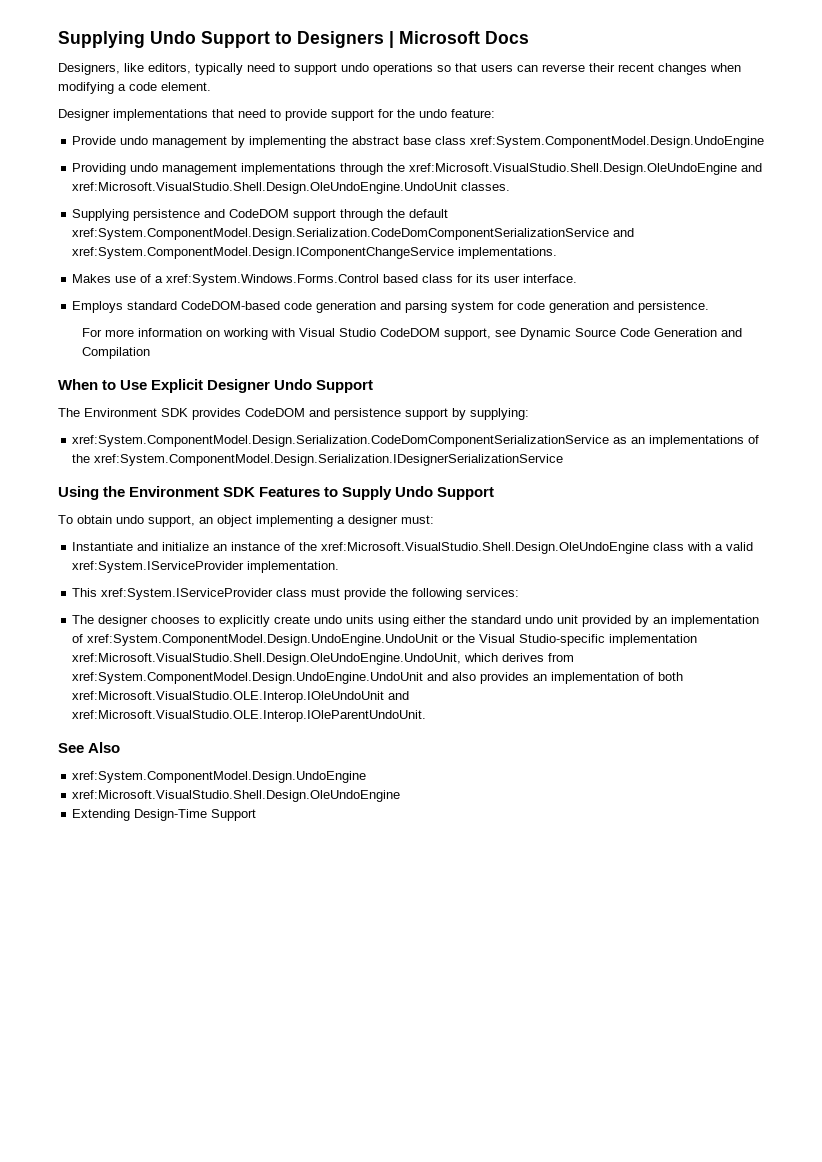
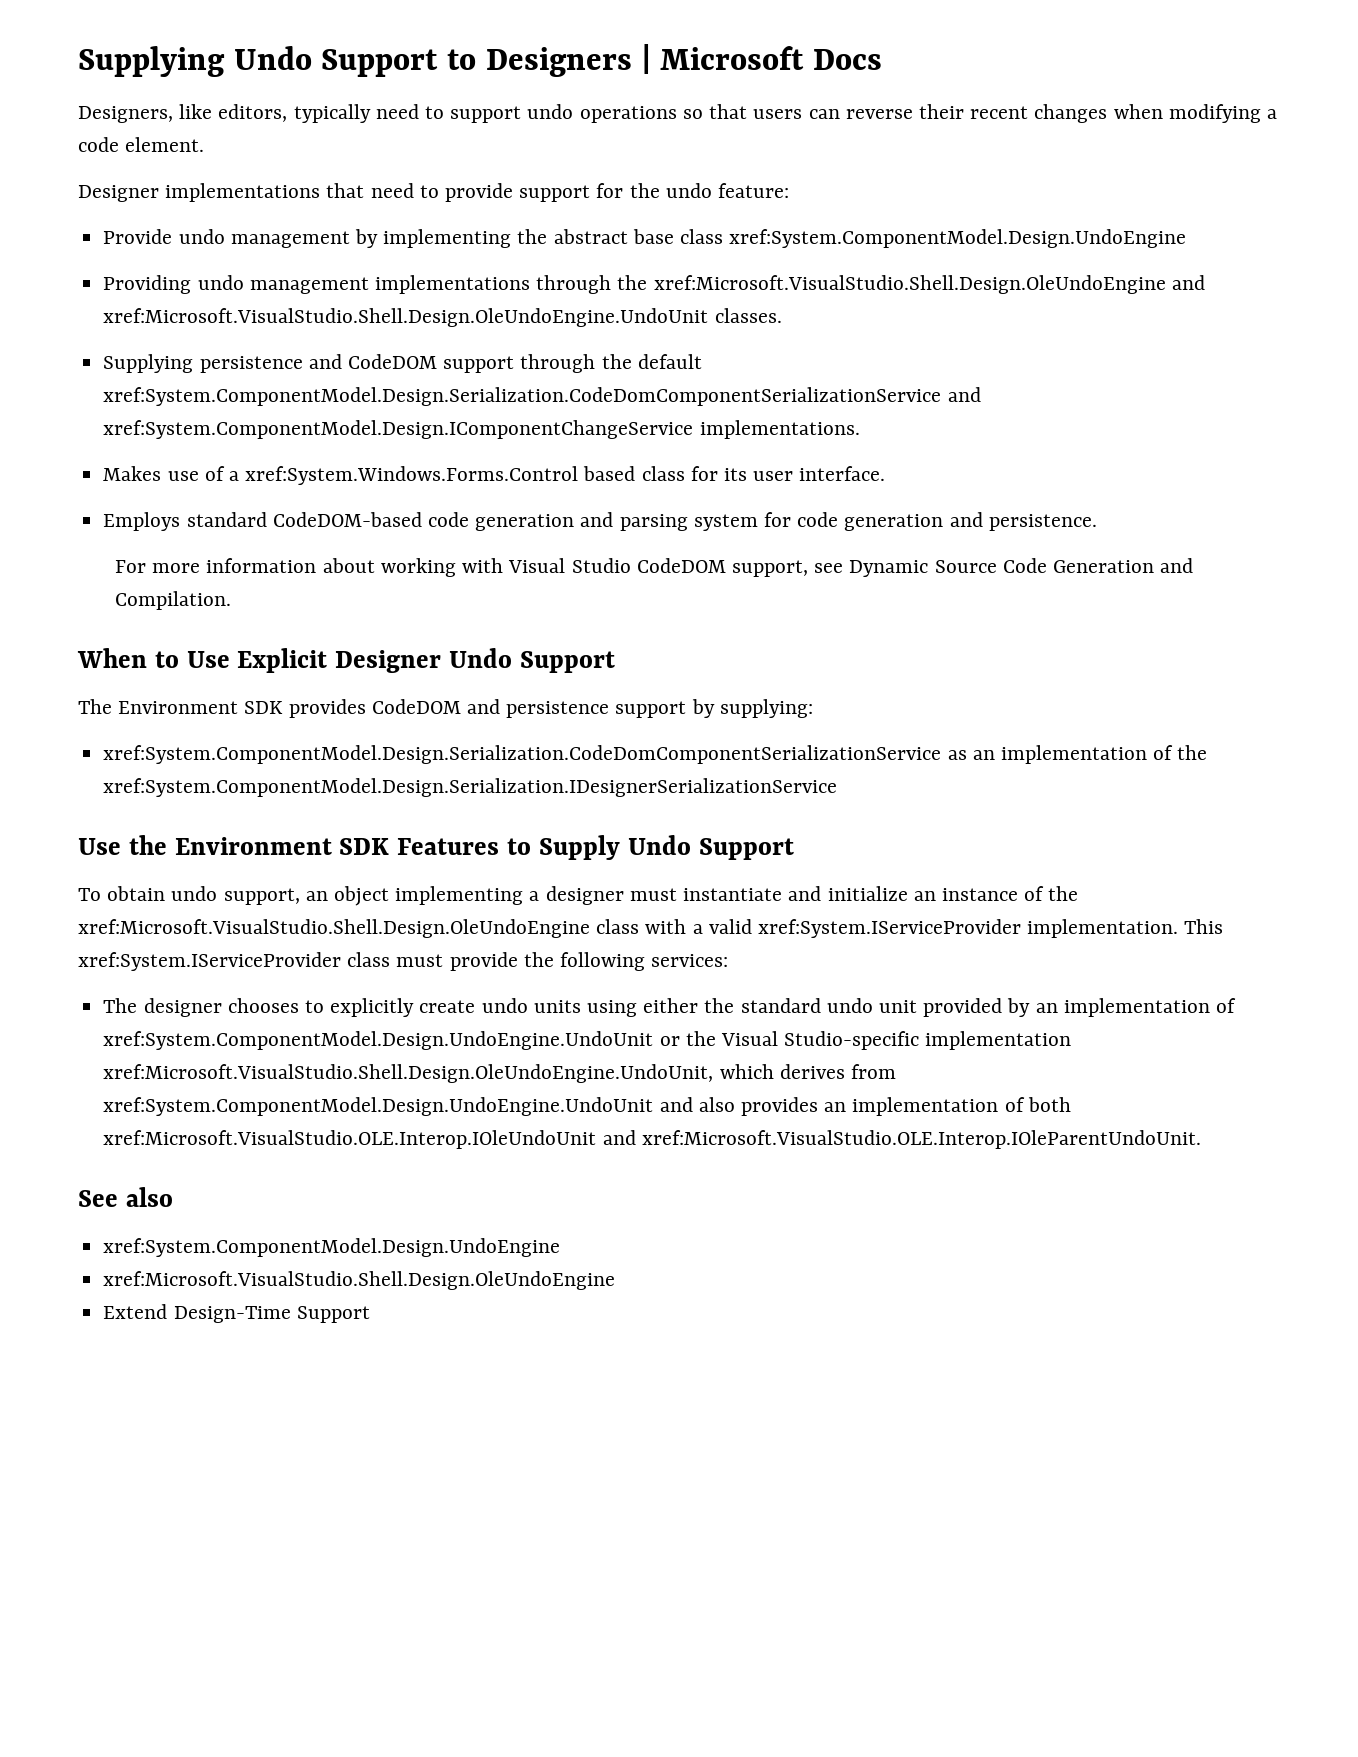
[206,330,221,337] on -> [322,558,375,573] about
[82,347,151,359] Compilation -> [115,591,232,610] Compilation.
[649,435,745,447] implementations -> [1000,745,1147,764] implementation
[58,486,99,500] Using -> [78,838,121,855] Use
[401,515,434,524] [72,542,134,551] must: // Instantiate -> [629,888,783,901] must instantiate
(340, 567) // -> (1179, 928) none
[88,742,121,753] Also -> [125,1187,173,1207] also
[72,809,131,821] Extending -> [103,1304,168,1319] Extend

